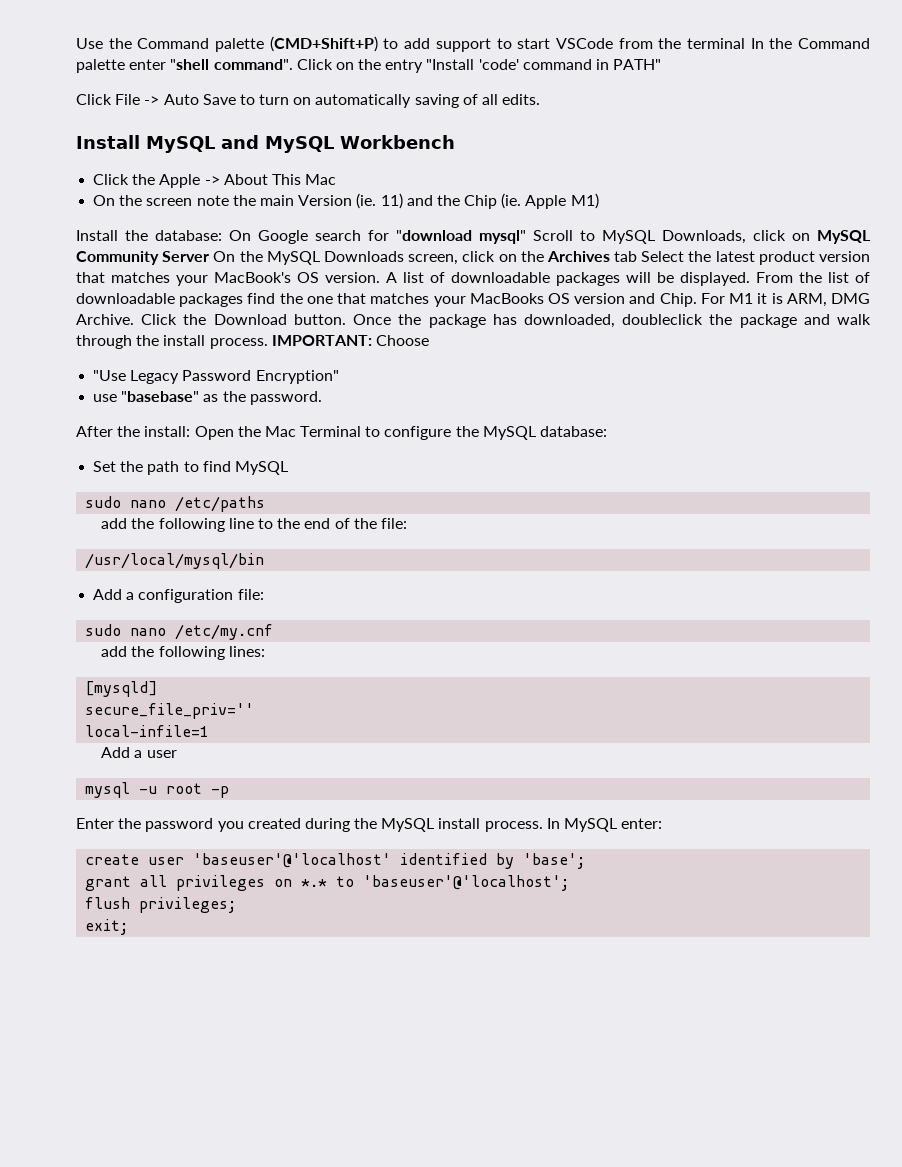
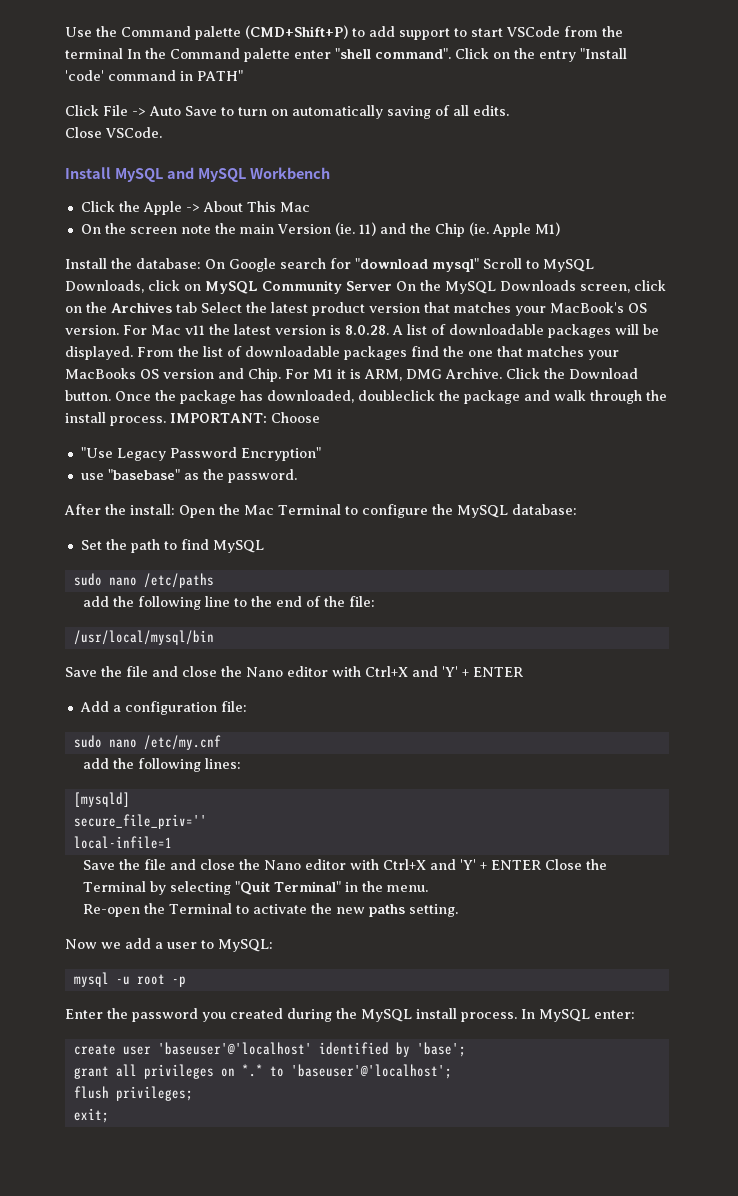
(541, 99) none -> [65,127,162,138] // Close VSCode.
(380, 277) none -> [123,324,389,335] For Mac v11 the latest version is 8.0.28.
(265, 561) none -> [65,666,523,677] // Save the file and close the Nano editor with Ctrl+X and 'Y' + ENTER
[101,747,131,758] Add -> [82,859,607,870] [82,881,428,895] [82,903,458,917] [65,938,151,949] Save the file and close the Nano editor with Ctrl+X and 'Y' + ENTER Close the Terminal by selecting "Quit Terminal" in the menu. // Re-open the Terminal to activate the new paths setting. // Now we add
(177, 754) none -> [201,939,273,952] to MySQL:

